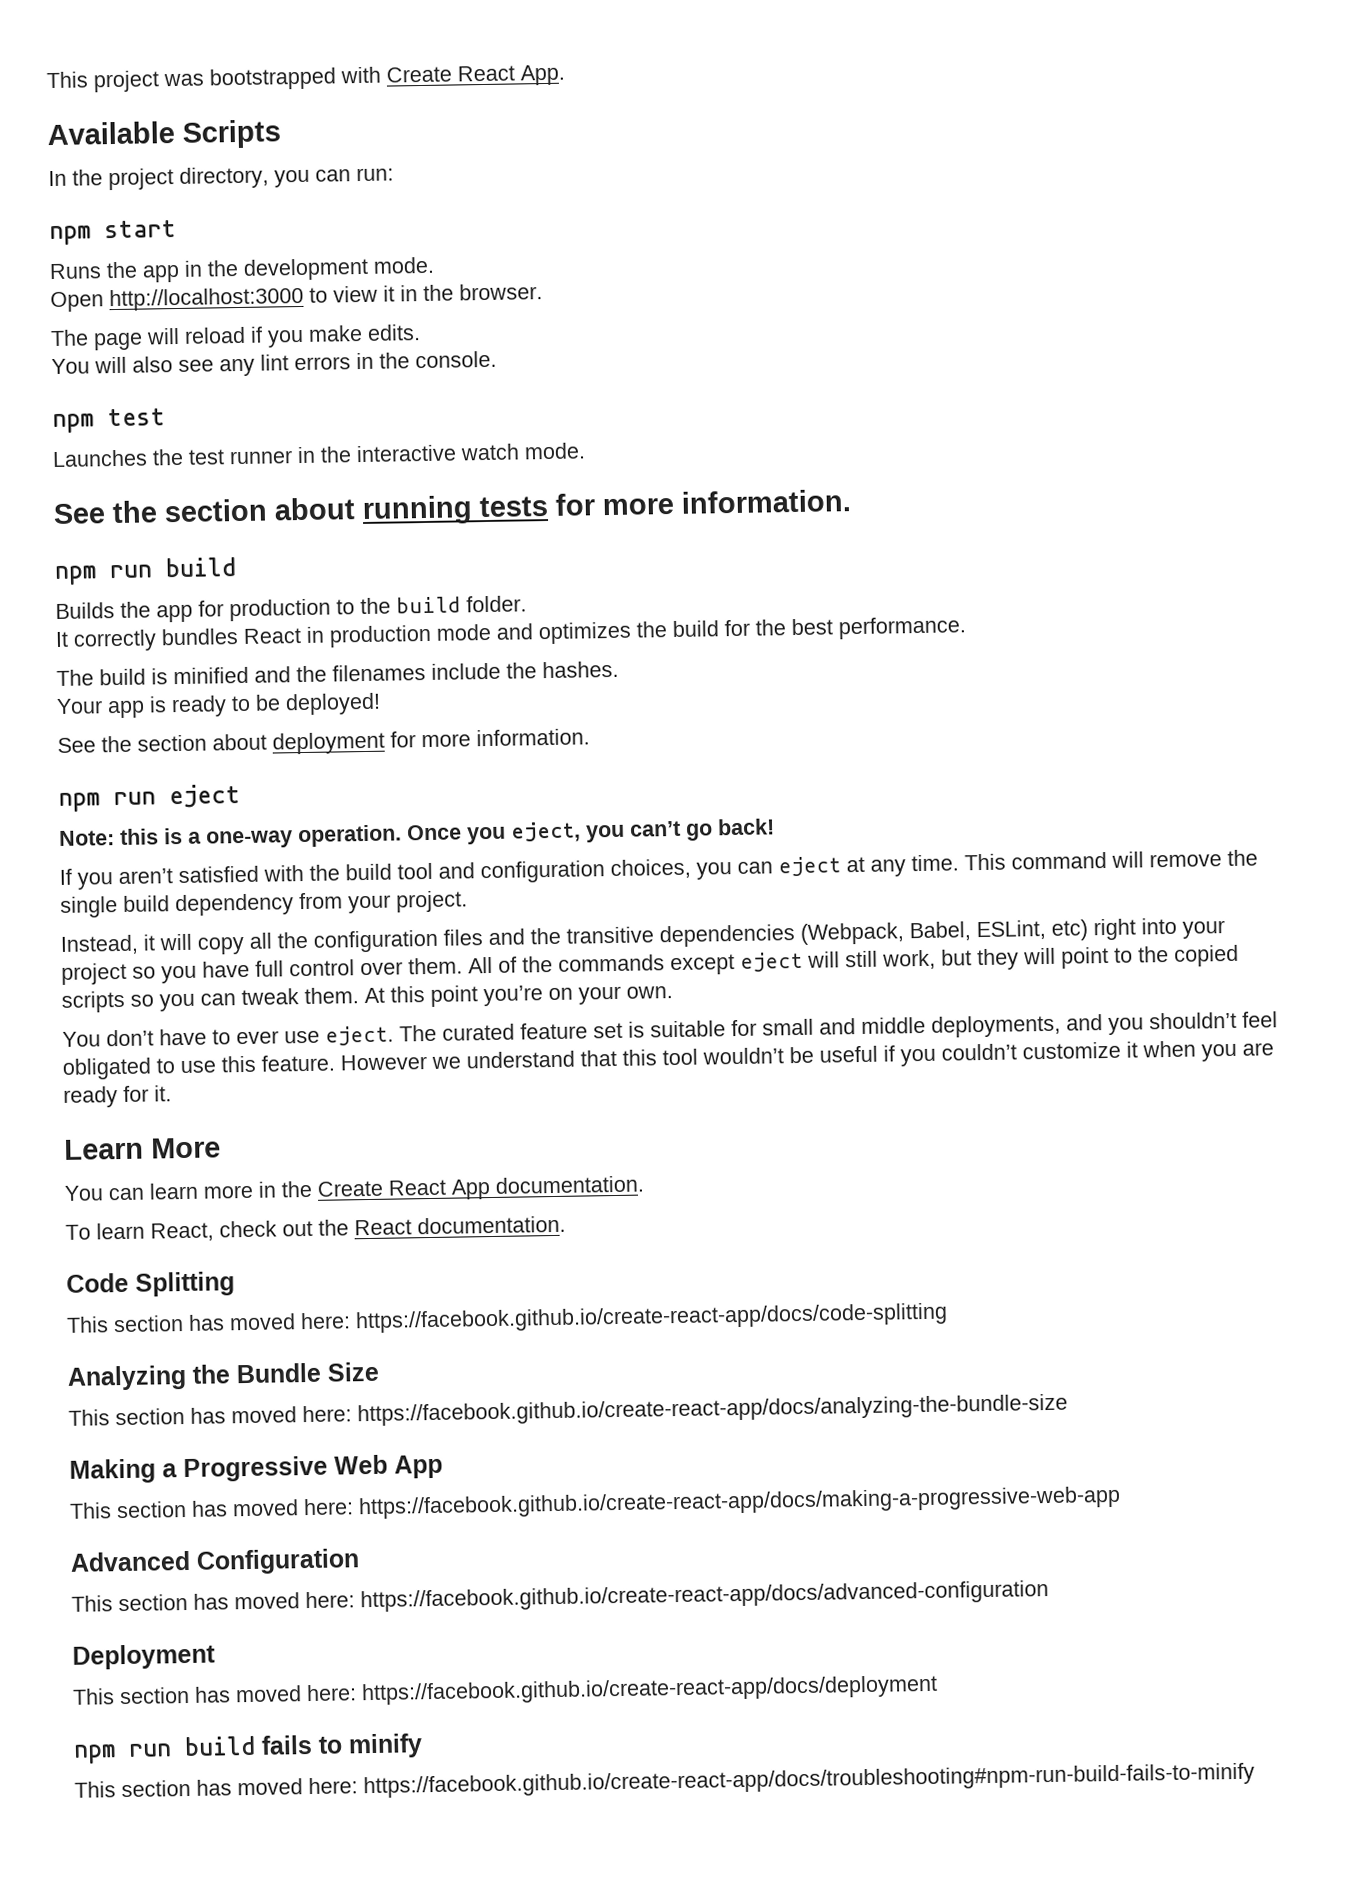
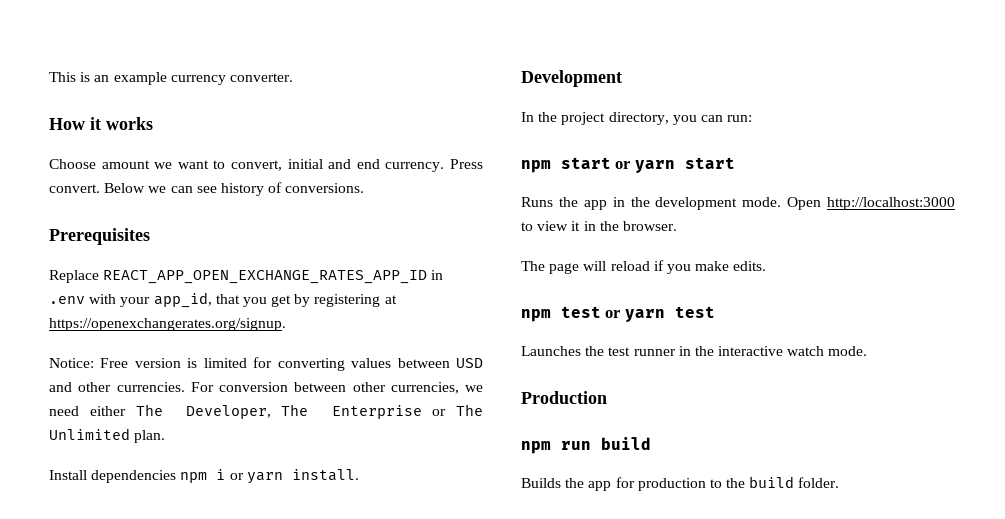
[46,64,565,93] [47,119,281,149] This project was bootstrapped with Create React App. // Available Scripts -> [49,72,293,85] [49,117,153,130] [49,159,484,172] [49,182,365,196] [49,228,150,245] [49,270,444,284] [49,292,397,308] [49,318,286,331] [49,357,484,371] [49,382,483,394] [49,404,483,419] [49,428,166,443] [49,469,359,484] [521,70,622,87] This is an example currency converter. // How it works // Choose amount we want to convert, initial and end currency. Press convert. Below we can see history of conversions. // Prerequisites // Replace REACT_APP_OPEN_EXCHANGE_RATES_APP_ID in .env with your app_id, that you get by registering at https://openexchangerates.org/signup. // Notice: Free version is limited for converting values between USD and other currencies. For conversion between other currencies, we need either The Developer, The Enterprise or The Unlimited plan. // Install dependencies npm i or yarn install. // Development
(177, 229) none -> [615,157,735,173] or yarn start
(435, 265) // -> (782, 202) none
[51,350,497,377] // You will also see any lint errors in the console. -> (767, 266) none
(166, 417) none -> [605,306,715,322] or yarn test
[53,489,851,526] See the section about running tests for more information. -> [521,391,607,404] Production
[55,616,966,652] [56,660,619,687] [56,692,381,719] [57,728,590,755] [58,784,241,812] [59,818,775,849] [59,849,1258,890] [60,890,468,918] [60,917,1225,955] [61,944,1239,985] [61,985,673,1013] [62,1011,1278,1047] [62,1040,1274,1080] [63,1085,172,1108] [64,1137,221,1160] [64,1175,644,1201] [65,1215,566,1242] [66,1271,235,1297] [66,1302,948,1334] [67,1361,379,1391] [68,1393,1068,1427] [69,1454,443,1484] [69,1485,1121,1520] [70,1548,360,1575] [71,1580,1049,1613] [72,1643,216,1670] [72,1674,938,1706] [73,1733,423,1764] [74,1762,1255,1799] // It correctly bundles React in production mode and optimizes the build for the best performance. // The build is minified and the filenames include the hashes. // Your app is ready to be deployed! // See the section about deployment for more information. // npm run eject // Note: this is a one-way operation. Once you eject, you can’t go back! // If you aren’t satisfied with the build tool and configuration choices, you can eject at any time. This command will remove the single build dependency from your project. // Instead, it will copy all the configuration files and the transitive dependencies (Webpack, Babel, ESLint, etc) right into your project so you have full control over them. All of the commands except eject will still work, but they will point to the copied scripts so you can tweak them. At this point you’re on your own. // You don’t have to ever use eject. The curated feature set is suitable for small and middle deployments, and you shouldn’t feel obligated to use this feature. However we understand that this tool wouldn’t be useful if you couldn’t customize it when you are ready for it. // Learn More // You can learn more in the Create React App documentation. // To learn React, check out the React documentation. // Code Splitting // This section has moved here: https://facebook.github.io/create-react-app/docs/code-splitting // Analyzing the Bundle Size // This section has moved here: https://facebook.github.io/create-react-app/docs/analyzing-the-bundle-size // Making a Progressive Web App // This section has moved here: https://facebook.github.io/create-react-app/docs/making-a-progressive-web-app // Advanced Configuration // This section has moved here: https://facebook.github.io/create-react-app/docs/advanced-configuration // Deployment // This section has moved here: https://facebook.github.io/create-react-app/docs/deployment // npm run build fails to minify // This section has moved here: https://facebook.github.io/create-react-app/docs/troubleshooting#npm-run-build-fails-to-minify -> (840, 482) none

